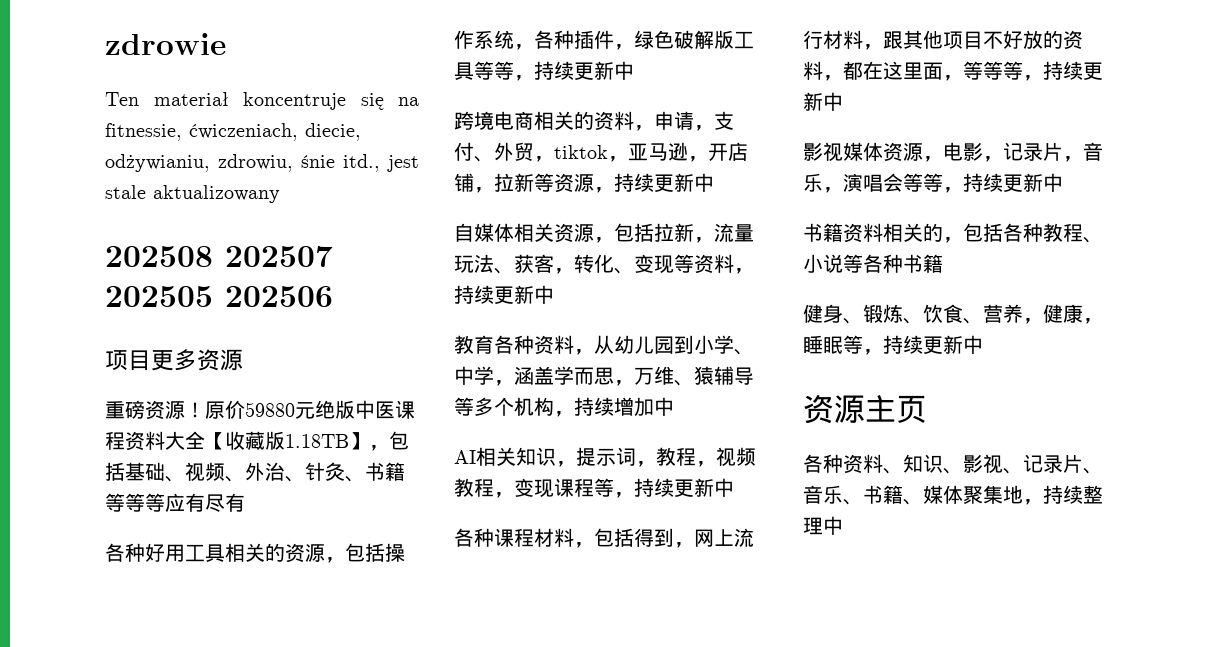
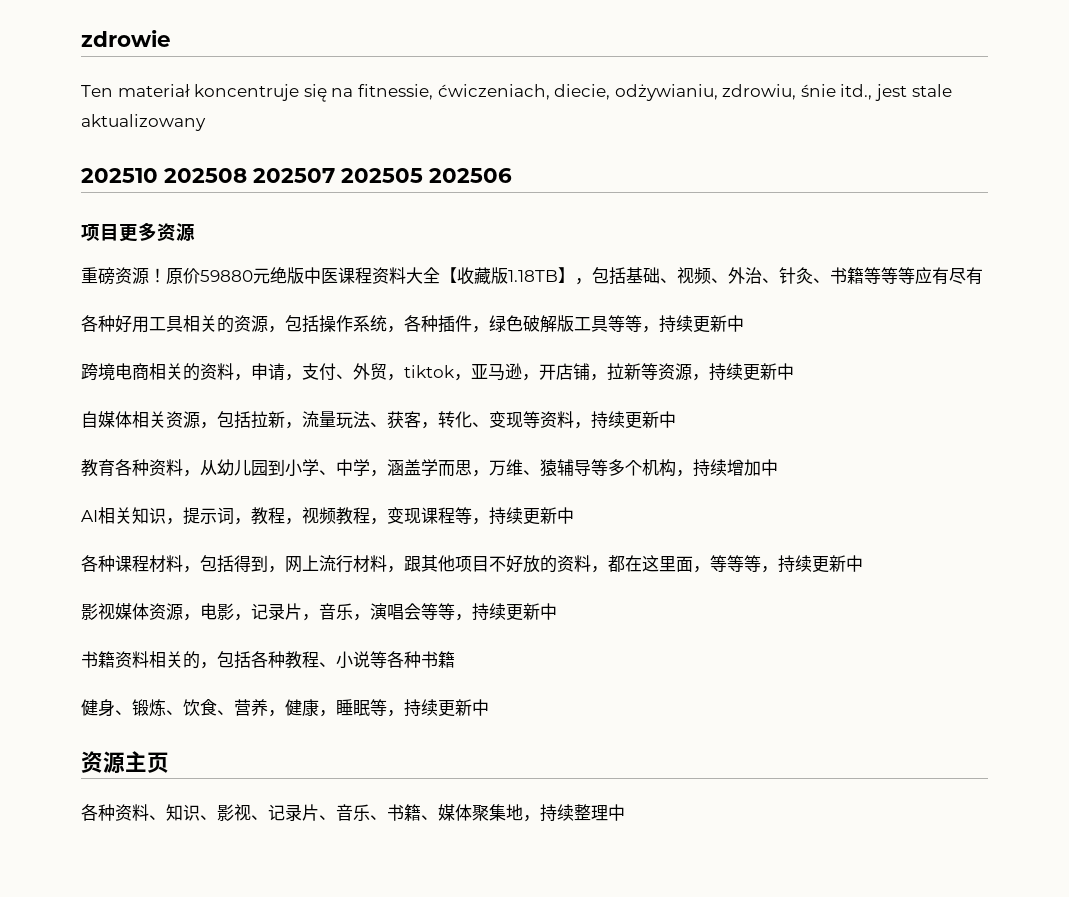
(280, 194) none -> [81,168,158,183] 202510

